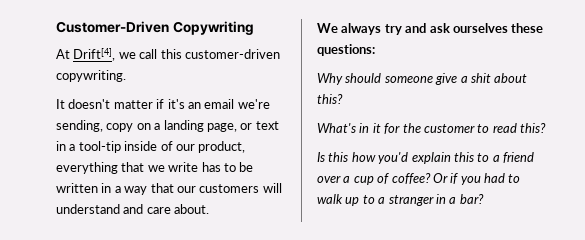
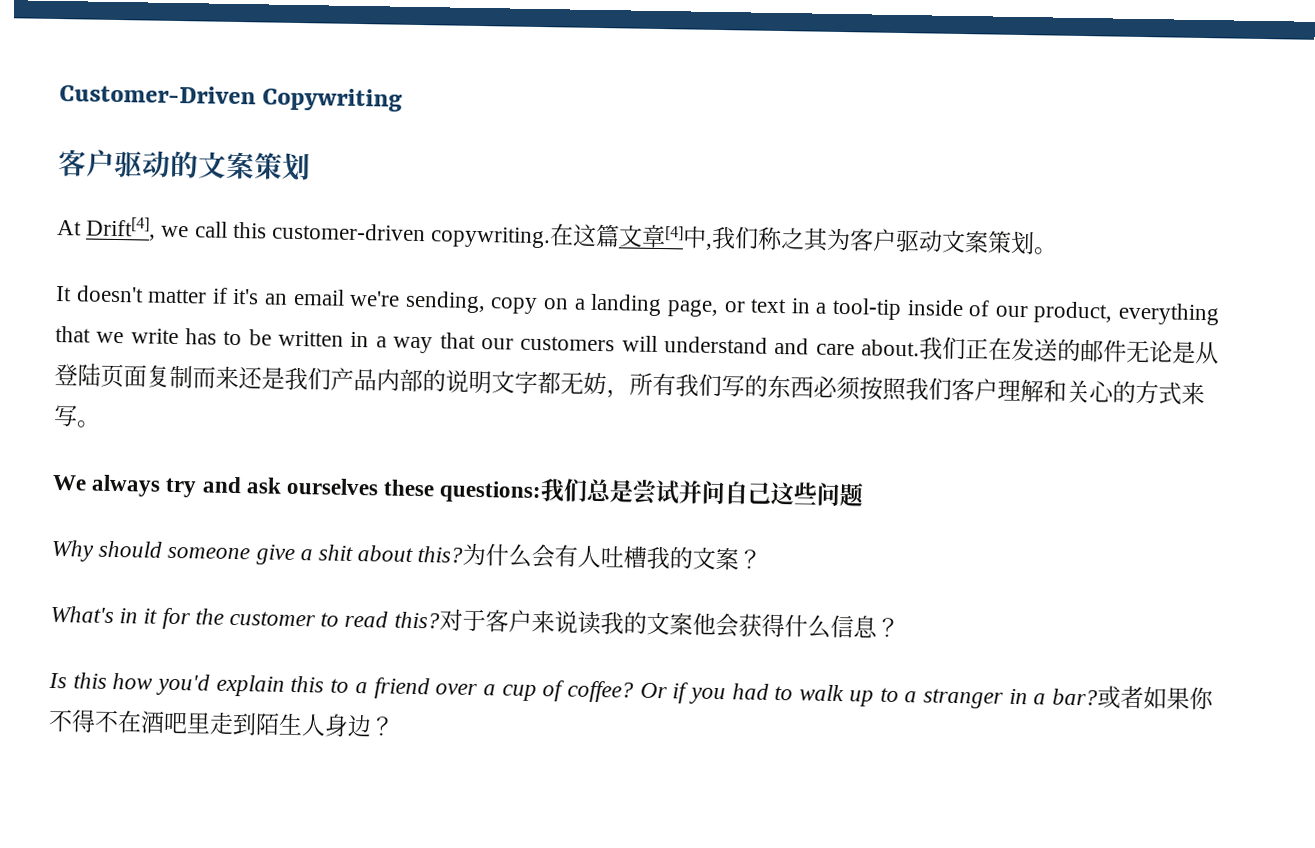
(254, 28) none -> [58,149,311,182] // 客户驱动的文案策划
(126, 76) none -> [549,223,1058,255] 在这篇文章[4]中,我们称之其为客户驱动文案策划。
(210, 209) none -> [919,336,1220,365] [54,363,1205,406] [53,404,100,428] 我们正在发送的邮件无论是从登陆页面复制而来还是我们产品内部的说明文字都无妨，所有我们写的东西必须按照我们客户理解和关心的方式来写。
(375, 50) none -> [540,478,865,507] 我们总是尝试并问自己这些问题
(343, 99) none -> [462,542,763,571] 为什么会有人吐槽我的文案？
(546, 128) none -> [438,608,900,639] 对于客户来说读我的文案他会获得什么信息？
(484, 199) none -> [1097,685,1215,711] [48,708,395,738] 或者如果你不得不在酒吧里走到陌生人身边？

